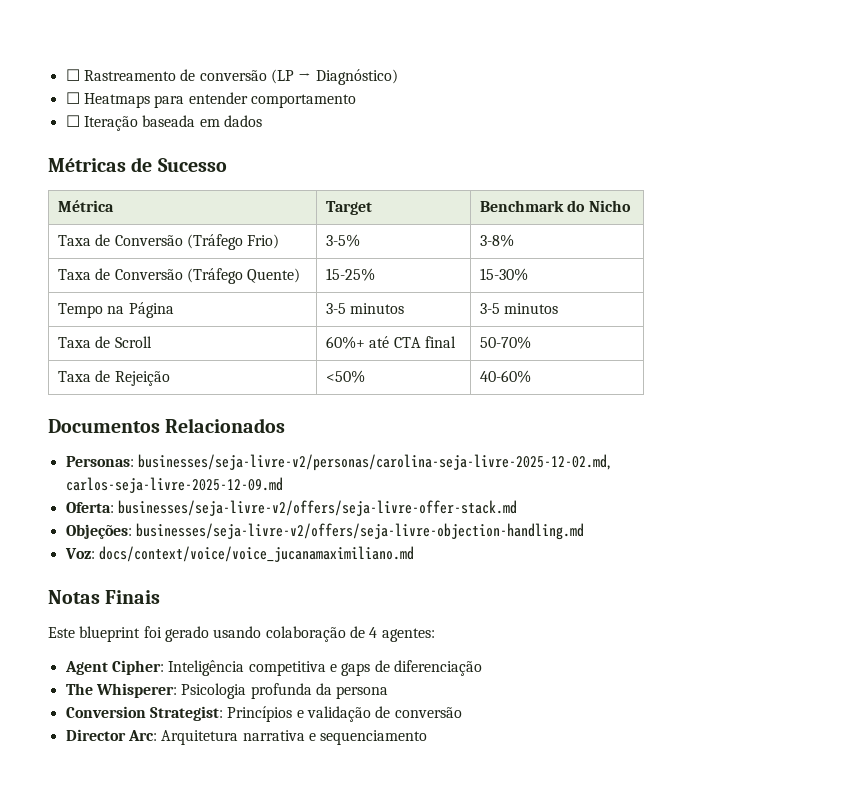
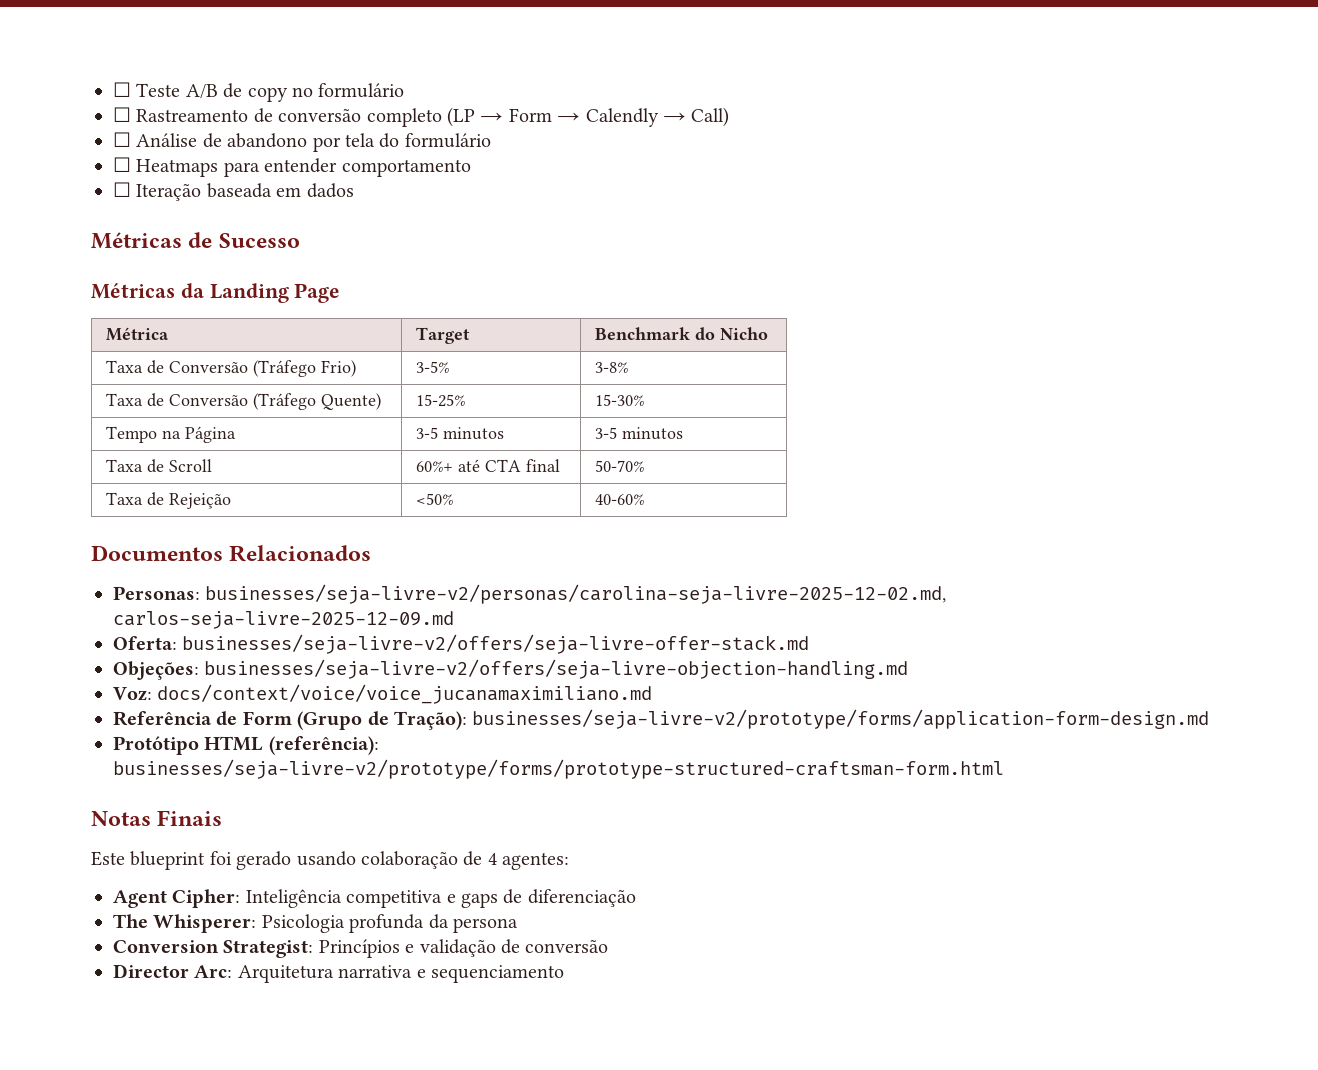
[65,69,80,81] ☐ -> [113,82,405,102] [113,107,131,122] ☐ Teste A/B de copy no formulário // ☐
(267, 75) none -> [366,108,442,127] completo
[315,69,398,85] Diagnóstico) -> [508,107,730,127] [113,132,491,152] Form → Calendly → Call) // ☐ Análise de abandono por tela do formulário
(227, 165) none -> [91,283,341,303] // Métricas da Landing Page
(414, 554) none -> [113,709,1210,730] [113,736,379,755] [113,759,1004,779] // Referência de Form (Grupo de Tração): businesses/seja-livre-v2/prototype/forms/application-form-design.md // Protótipo HTML (referência): businesses/seja-livre-v2/prototype/forms/prototype-structured-craftsman-form.html

